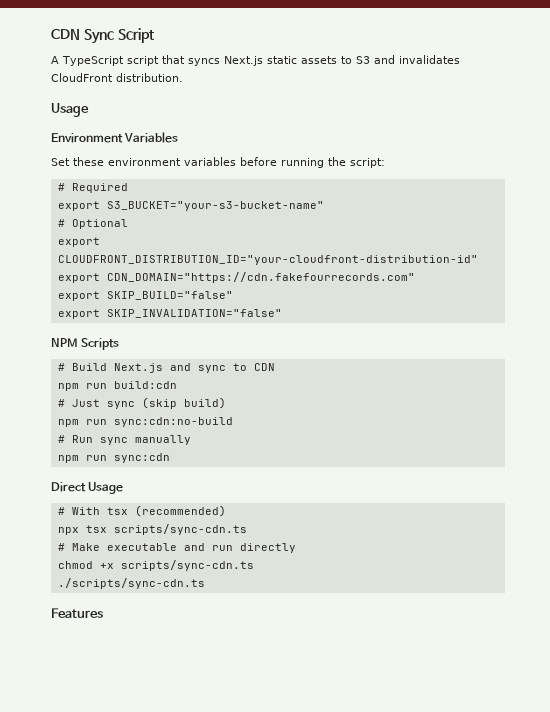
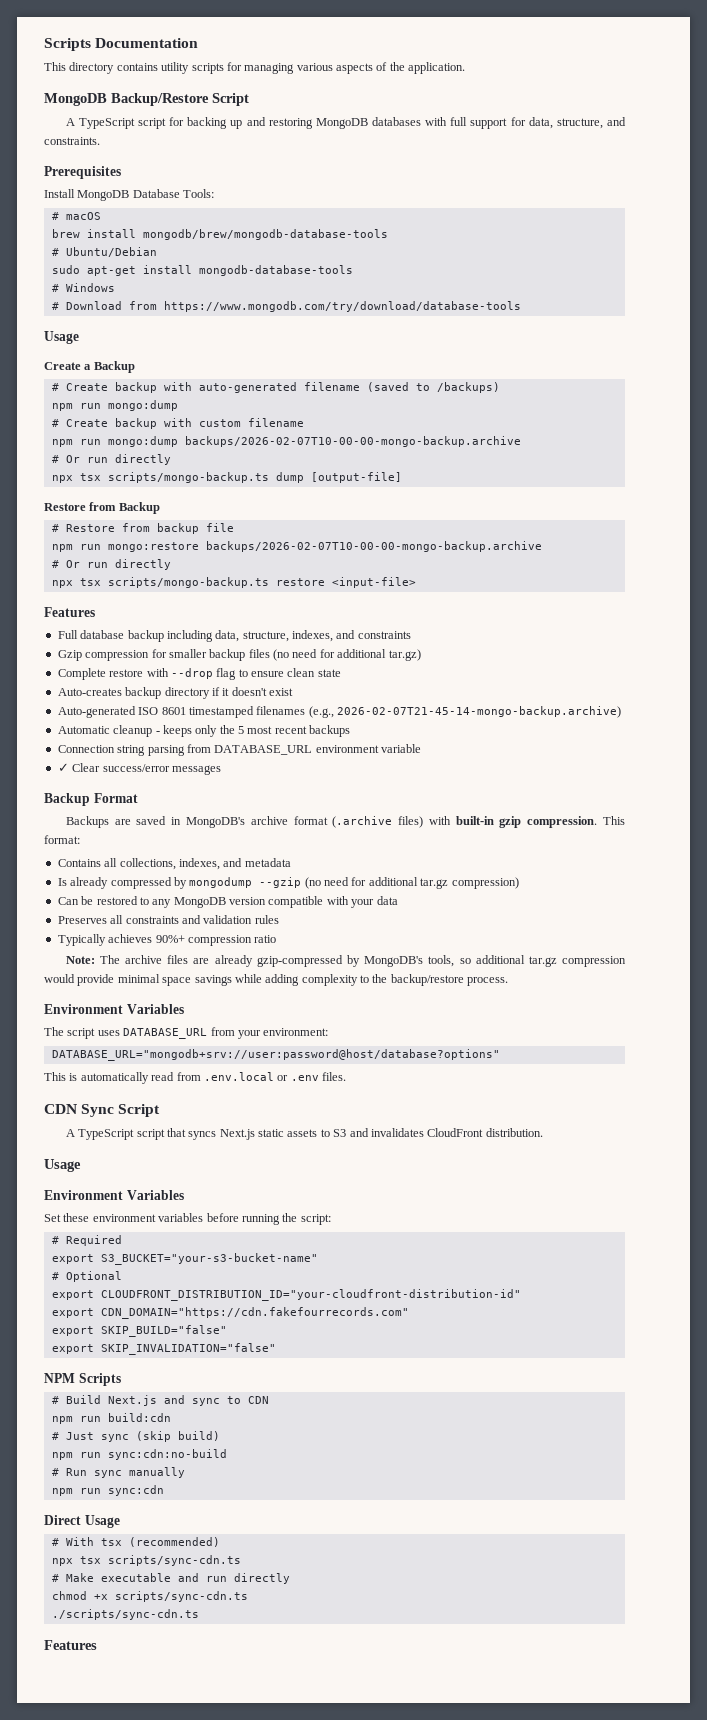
(51, 34) none -> [44,38,199,51] [44,62,466,74] [44,93,249,106] [65,117,626,129] [44,137,100,145] [44,166,121,179] [44,189,215,201] [51,212,101,220] [51,229,388,240] [51,247,157,257] [51,265,353,276] [51,283,115,292] [51,301,521,312] [44,331,79,344] [44,361,135,373] [51,382,500,393] [51,400,178,411] [51,418,304,429] [51,436,521,447] [51,454,171,465] [51,472,402,483] [44,502,160,514] [51,523,234,534] [51,541,542,552] [51,559,171,570] [51,577,416,588] [44,607,95,617] [57,630,411,642] [57,649,421,661] [57,668,341,680] [57,687,293,699] [57,706,621,718] [57,725,351,737] [57,744,421,756] [57,763,221,775] [44,793,138,806] [65,816,625,828] [44,835,80,844] [57,858,291,870] [57,877,519,889] [57,896,398,908] [57,915,279,924] [57,934,277,946] [65,955,627,967] [44,974,509,986] [44,1004,184,1014] [44,1027,329,1039] [51,1049,500,1061] [44,1072,346,1084] Scripts Documentation // This directory contains utility scripts for managing various aspects of the application. // MongoDB Backup/Restore Script // A TypeScript script for backing up and restoring MongoDB databases with full support for data, structure, and constraints. // Prerequisites // Install MongoDB Database Tools: // # macOS // brew install mongodb/brew/mongodb-database-tools // # Ubuntu/Debian // sudo apt-get install mongodb-database-tools // # Windows // # Download from https://www.mongodb.com/try/download/database-tools // Usage // Create a Backup // # Create backup with auto-generated filename (saved to /backups) // npm run mongo:dump // # Create backup with custom filename // npm run mongo:dump backups/2026-02-07T10-00-00-mongo-backup.archive // # Or run directly // npx tsx scripts/mongo-backup.ts dump [output-file] // Restore from Backup // # Restore from backup file // npm run mongo:restore backups/2026-02-07T10-00-00-mongo-backup.archive // # Or run directly // npx tsx scripts/mongo-backup.ts restore <input-file> // Features // Full database backup including data, structure, indexes, and constraints // Gzip compression for smaller backup files (no need for additional tar.gz) // Complete restore with --drop flag to ensure clean state // Auto-creates backup directory if it doesn't exist // Auto-generated ISO 8601 timestamped filenames (e.g., 2026-02-07T21-45-14-mongo-backup.archive) // Automatic cleanup - keeps only the 5 most recent backups // Connection string parsing from DATABASE_URL environment variable // ✓ Clear success/error messages // Backup Format // Backups are saved in MongoDB's archive format (.archive files) with built-in gzip compression. This format: // Contains all collections, indexes, and metadata // Is already compressed by mongodump --gzip (no need for additional tar.gz compression) // Can be restored to any MongoDB version compatible with your data // Preserves all constraints and validation rules // Typically achieves 90%+ compression ratio // Note: The archive files are already gzip-compressed by MongoDB's tools, so additional tar.gz compression would provide minimal space savings while adding complexity to the backup/restore process. // Environment Variables // The script uses DATABASE_URL from your environment: // DATABASE_URL="mongodb+srv://user:password@host/database?options" // This is automatically read from .env.local or .env files. //

